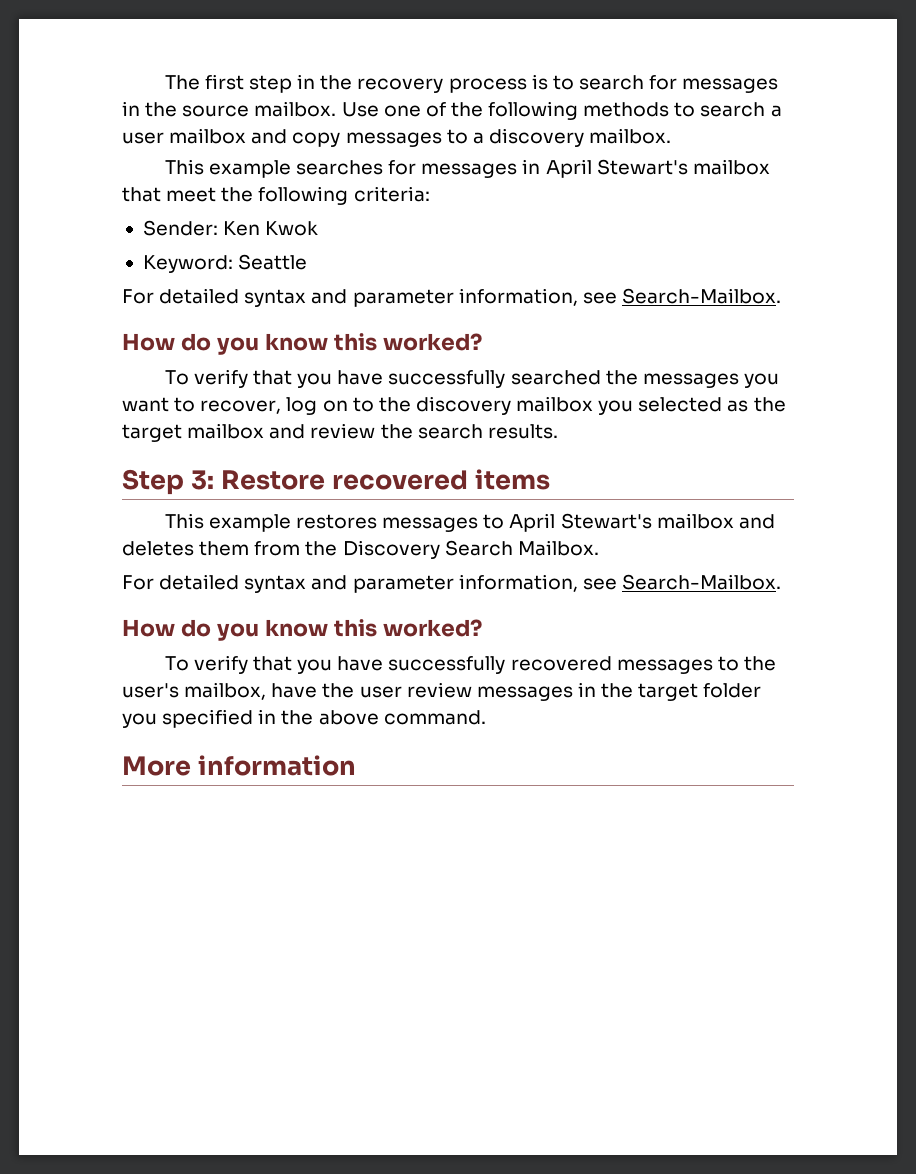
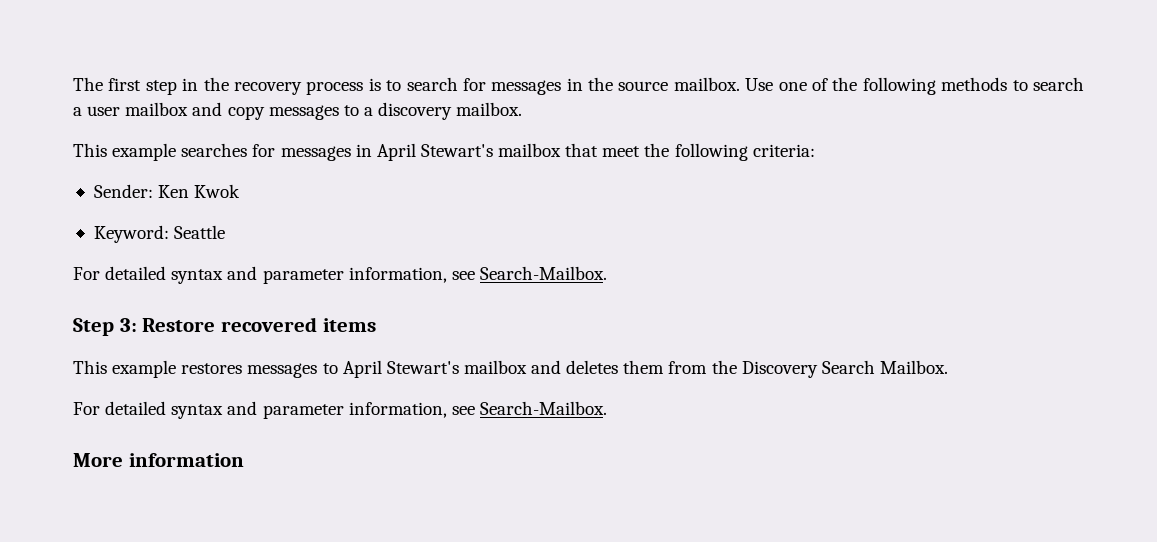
[122,333,482,355] [164,369,779,388] [122,396,786,415] [122,423,558,442] // How do you know this worked? // To verify that you have successfully searched the messages you want to recover, log on to the discovery mailbox you selected as the target mailbox and review the search results. -> (607, 273) none
[122,619,482,641] [164,655,776,674] [122,682,762,701] [122,709,486,728] // How do you know this worked? // To verify that you have successfully recovered messages to the user's mailbox, have the user review messages in the target folder you specified in the above command. -> (607, 408) none

